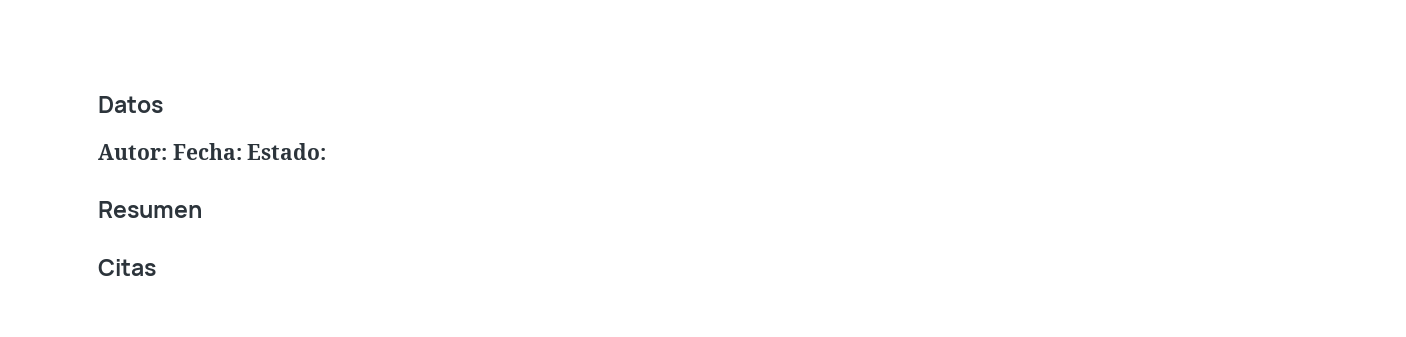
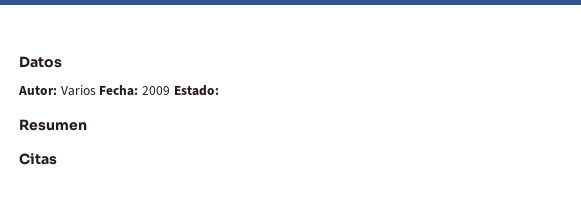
[172,143,242,160] Fecha: -> [60,85,170,96] Varios Fecha: 2009

